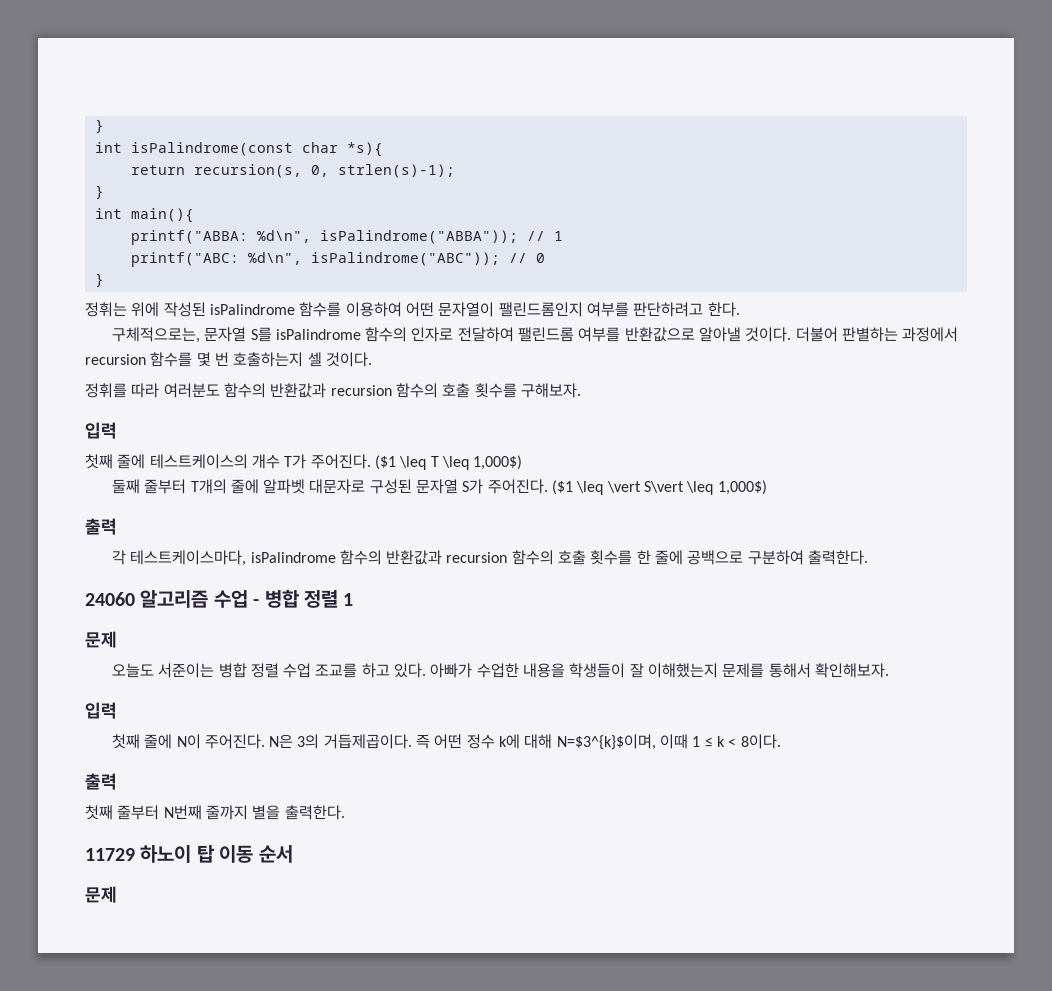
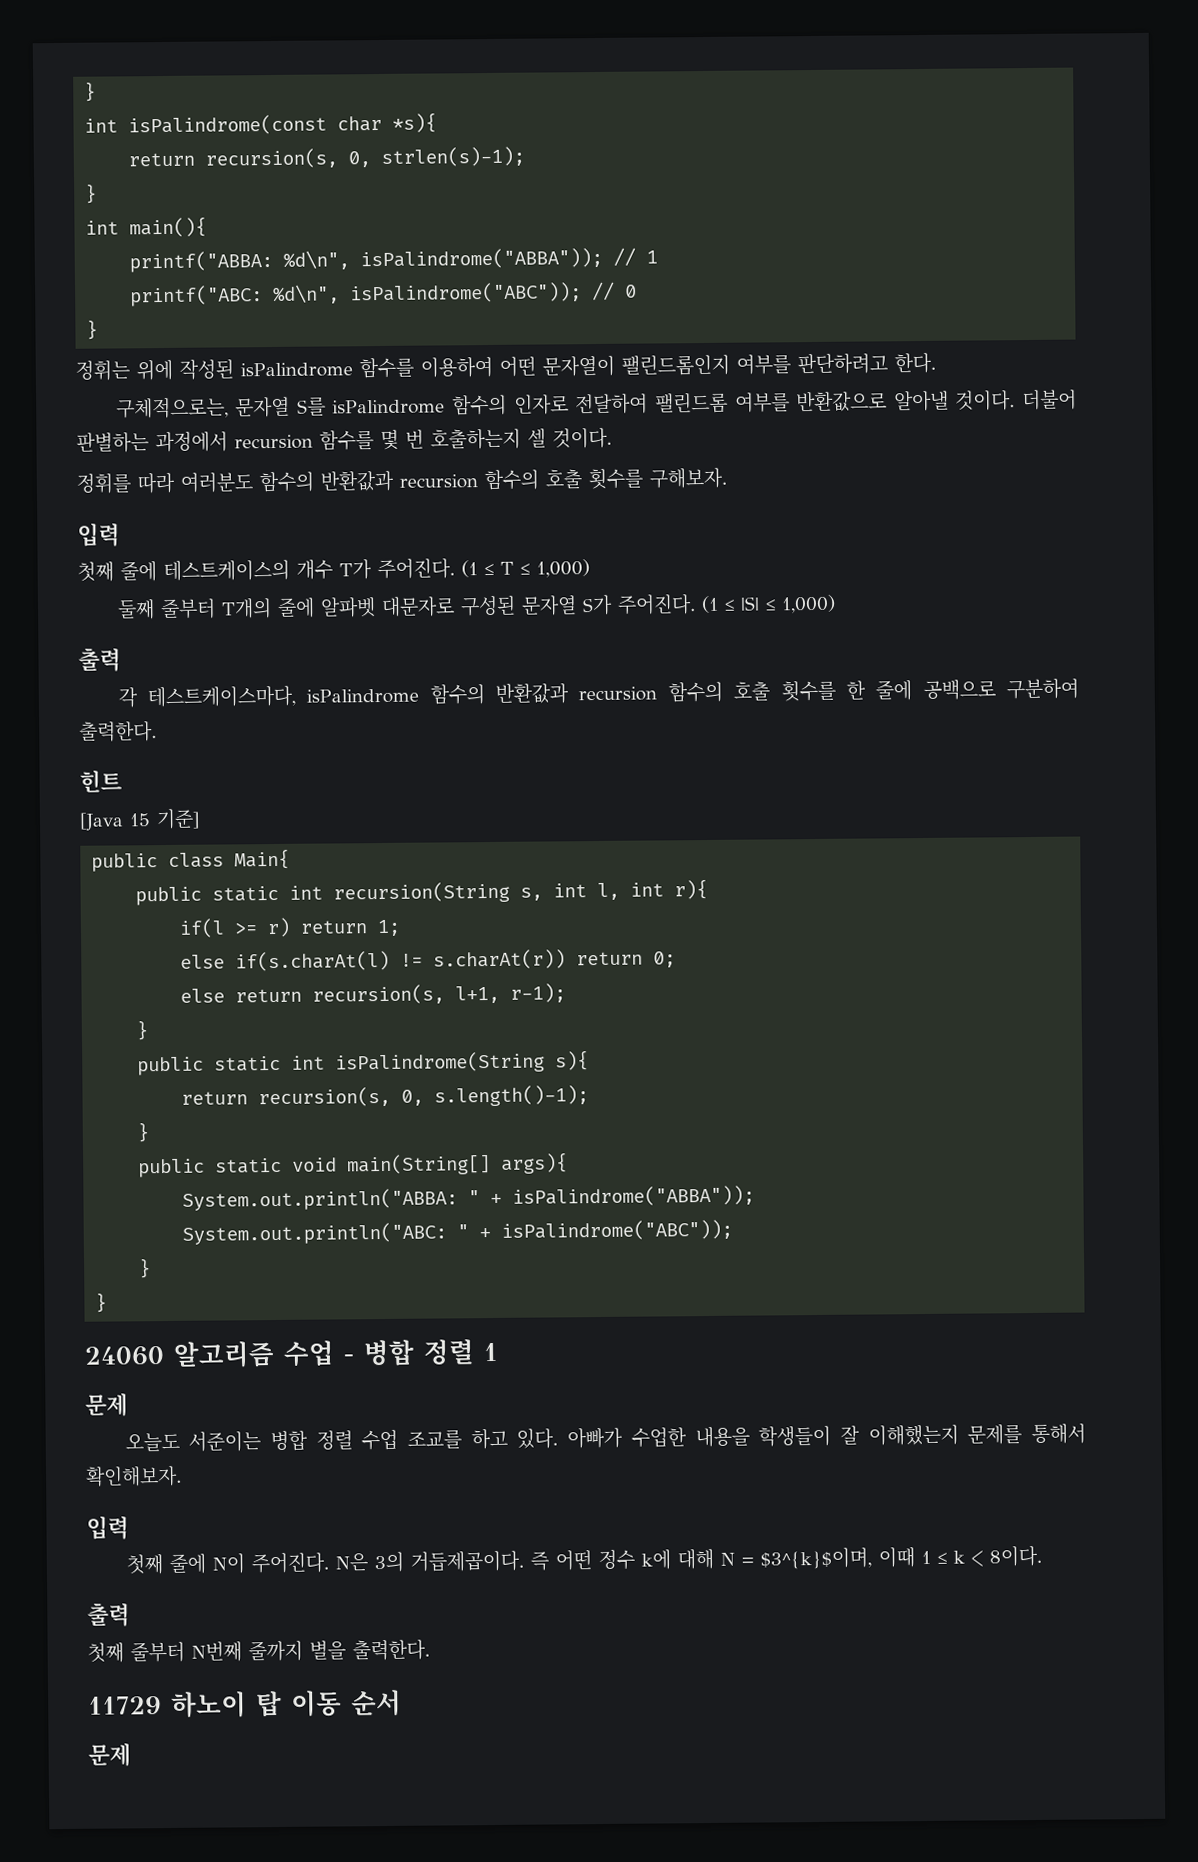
[374,455,523,470] ($1 \leq T \leq 1,000$) -> [461,559,590,578] (1 ≤ T ≤ 1,000)
[552,480,767,495] ($1 \leq \vert S\vert \leq 1,000$) -> [700,594,836,614] (1 ≤ |S| ≤ 1,000)
(869, 557) none -> [79,770,122,793] [79,808,202,831] [91,848,291,872] [135,878,709,906] [179,917,402,938] [180,949,677,972] [180,983,567,1005] [136,1020,149,1041] [137,1050,590,1076] [181,1085,590,1108] [137,1122,150,1143] [138,1152,569,1178] [182,1185,756,1211] [182,1219,734,1245] [139,1258,152,1279] [95,1292,108,1313] // 힌트 // [Java 15 기준] // public class Main{ // public static int recursion(String s, int l, int r){ // if(l >= r) return 1; // else if(s.charAt(l) != s.charAt(r)) return 0; // else return recursion(s, l+1, r-1); // } // public static int isPalindrome(String s){ // return recursion(s, 0, s.length()-1); // } // public static void main(String[] args){ // System.out.println("ABBA: " + isPalindrome("ABBA")); // System.out.println("ABC: " + isPalindrome("ABC")); // } // }
[556,734,656,750] N=$3^{k}$이며, -> [719,1547,872,1570] N = $3^{k}$이며,

